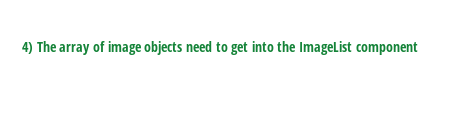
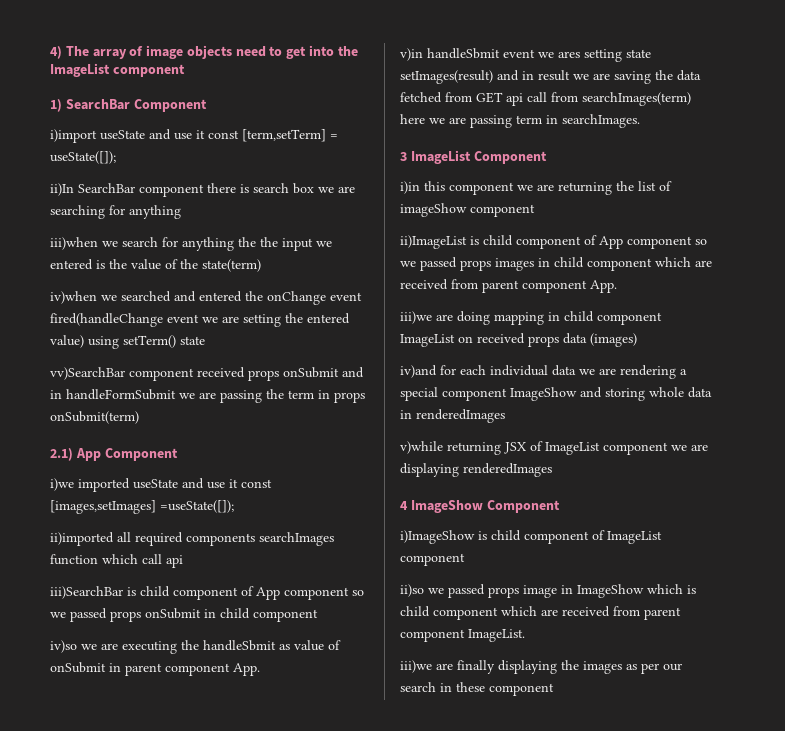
(418, 48) none -> [50,99,207,112] [50,129,338,143] [50,151,116,164] [50,183,355,197] [50,205,181,219] [50,237,332,251] [50,259,261,272] [50,291,362,305] [50,313,350,327] [50,335,205,349] [50,367,364,381] [50,389,365,403] [50,411,139,424] [50,448,178,461] [50,478,272,492] [50,500,234,514] [50,532,334,546] [50,554,183,568] [50,586,364,600] [50,608,318,622] [50,640,341,654] [50,662,260,676] [400,48,651,62] [400,70,701,84] [400,92,691,106] [400,114,640,128] [400,150,547,164] [400,181,672,195] [400,203,535,217] [400,235,707,249] [400,257,712,271] [400,279,617,293] [400,311,662,325] [400,333,637,347] [400,365,687,379] [400,387,712,401] [400,409,505,423] [400,441,708,455] [400,463,552,477] [400,500,560,513] [400,530,662,544] [400,553,465,566] [400,584,696,598] [400,606,681,620] [400,629,525,642] [400,660,682,674] [400,682,554,696] // 1) SearchBar Component // i)import useState and use it const [term,setTerm] = useState([]); // ii)In SearchBar component there is search box we are searching for anything // iii)when we search for anything the the input we entered is the value of the state(term) // iv)when we searched and entered the onChange event fired(handleChange event we are setting the entered value) using setTerm() state // vv)SearchBar component received props onSubmit and in handleFormSubmit we are passing the term in props onSubmit(term) // 2.1) App Component // i)we imported useState and use it const [images,setImages] =useState([]); // ii)imported all required components searchImages function which call api // iii)SearchBar is child component of App component so we passed props onSubmit in child component // iv)so we are executing the handleSbmit as value of onSubmit in parent component App. // v)in handleSbmit event we ares setting state setImages(result) and in result we are saving the data fetched from GET api call from searchImages(term) here we are passing term in searchImages. // 3 ImageList Component // i)in this component we are returning the list of imageShow component // ii)ImageList is child component of App component so we passed props images in child component which are received from parent component App. // iii)we are doing mapping in child component ImageList on received props data (images) // iv)and for each individual data we are rendering a special component ImageShow and storing whole data in renderedImages // v)while returning JSX of ImageList component we are displaying renderedImages // 4 ImageShow Component // i)ImageShow is child component of ImageList component // ii)so we passed props image in ImageShow which is child component which are received from parent component ImageList. // iii)we are finally displaying the images as per our search in these component

